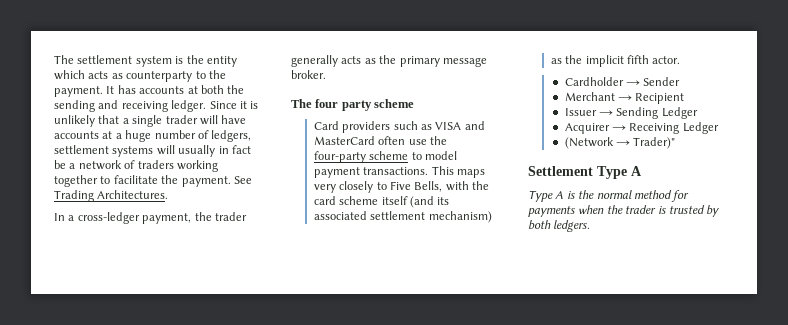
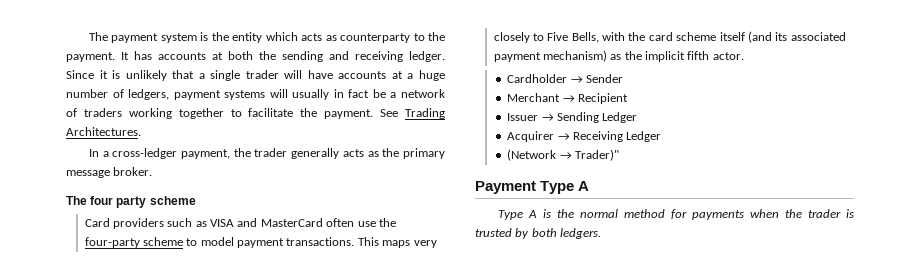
[54,55,133,64] The settlement -> [88,32,159,43] The payment
[54,145,109,154] settlement -> [173,90,221,100] payment
[370,211,426,220] settlement -> [493,52,541,62] payment
[528,166,593,176] Settlement -> [475,181,536,194] Payment

